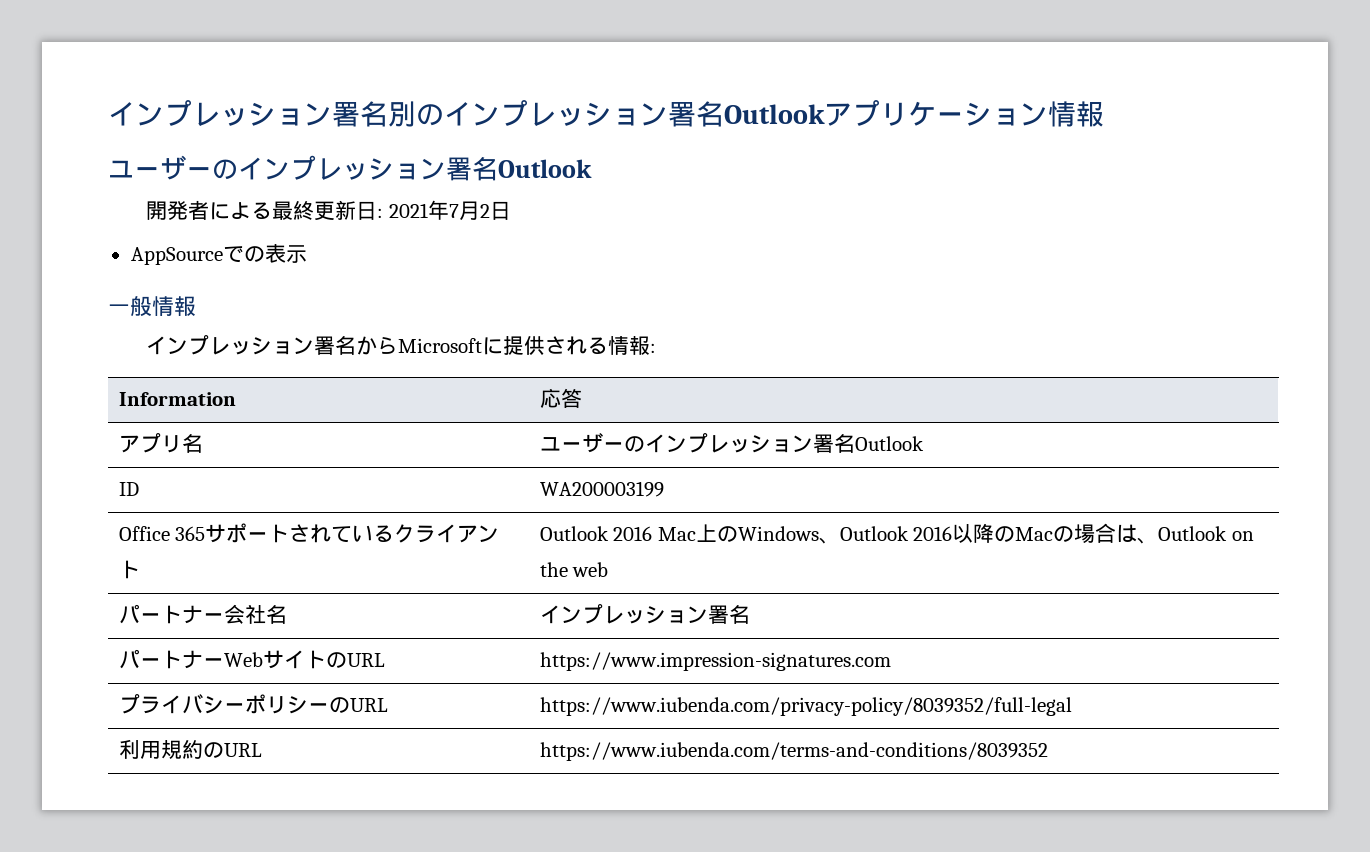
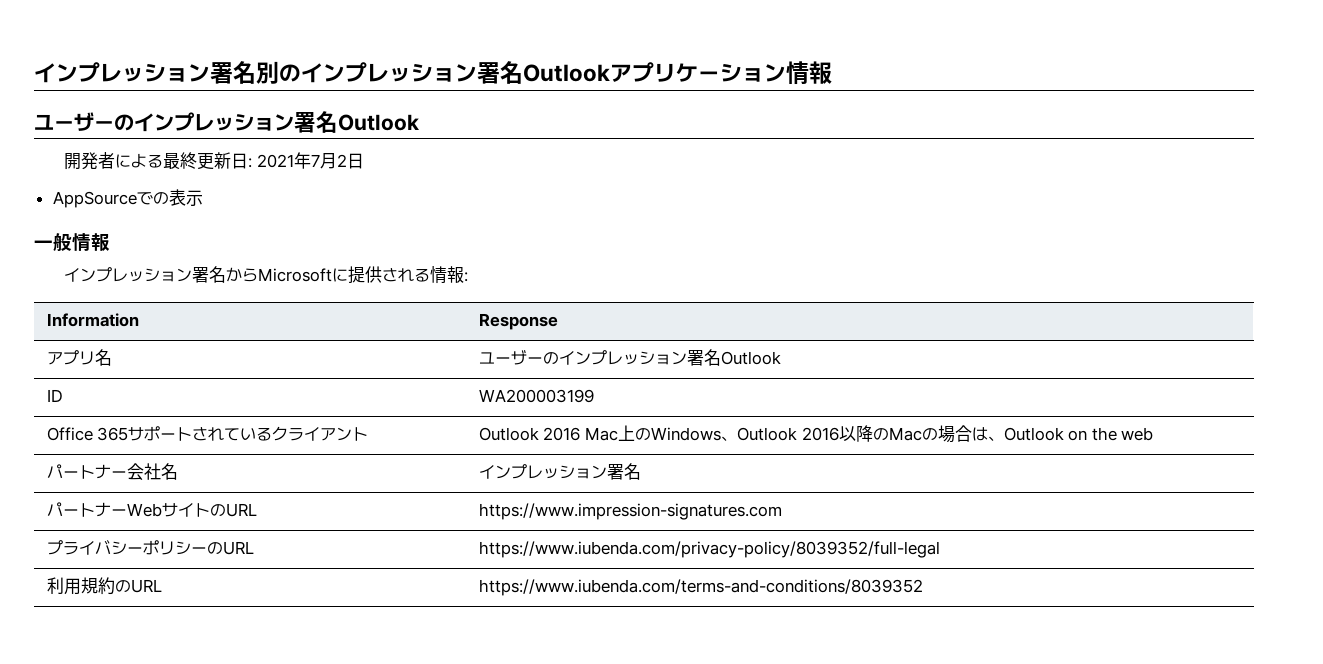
[539,388,582,408] 応答 -> [478,313,558,330] Response

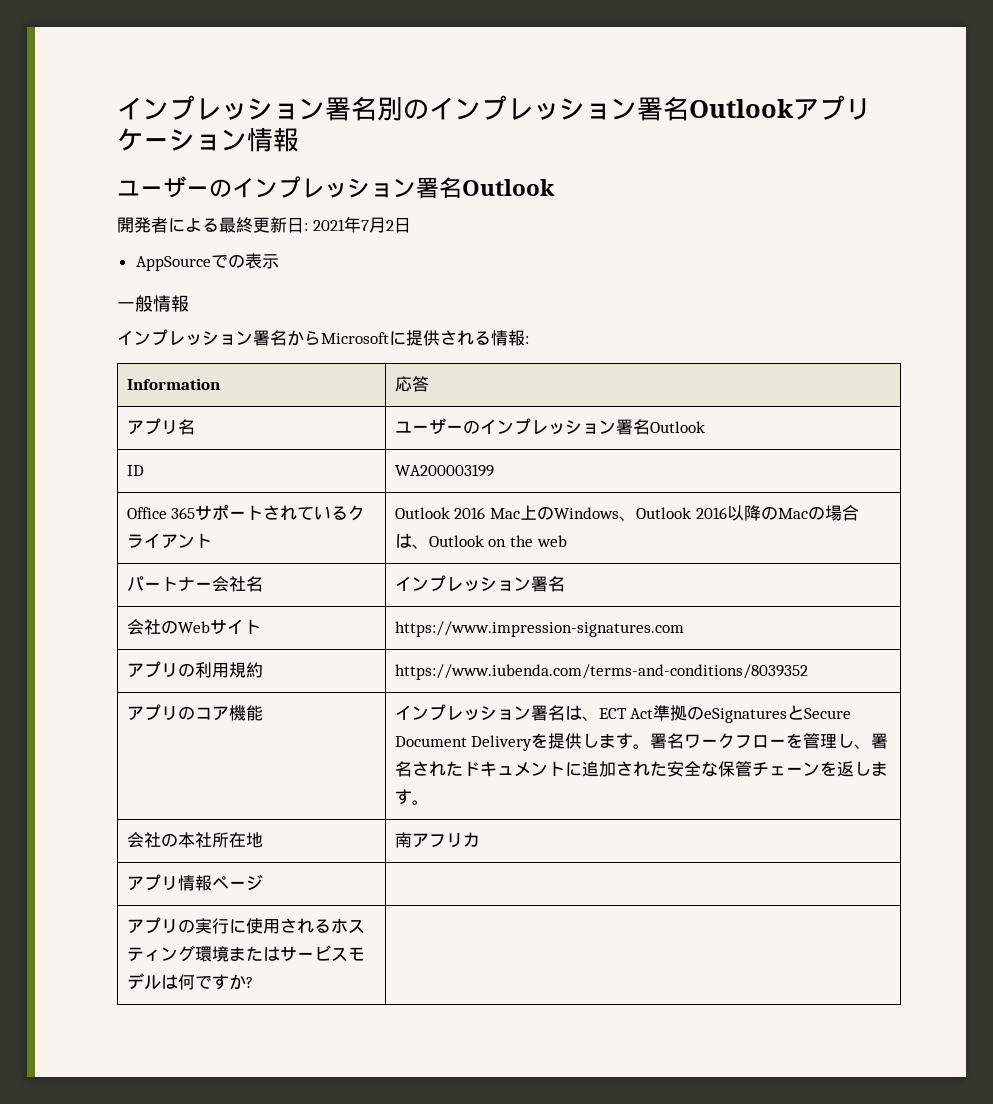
[478,313,558,330] Response -> [394,376,429,392] 応答
[46,502,127,517] パートナー -> [126,619,178,635] 会社の
[209,503,257,517] のURL -> (261, 626) none
[46,540,254,555] [478,541,940,558] プライバシーポリシーのURL | https://www.iubenda.com/privacy-policy/8039352/full-legal // -> [126,661,195,678] アプリの
[114,579,162,593] のURL -> (263, 670) none
(923, 587) none -> [126,704,263,721] [394,704,852,723] [394,733,889,751] [394,761,888,777] [394,789,429,805] [126,832,263,848] [394,832,480,848] [126,874,263,891] [126,917,365,934] [126,945,365,962] [126,973,253,990] // アプリのコア機能 | インプレッション署名は、ECT Act準拠のeSignaturesとSecure Document Deliveryを提供します。署名ワークフローを管理し、署名されたドキュメントに追加された安全な保管チェーンを返します。 // 会社の本社所在地 | 南アフリカ // アプリ情報ページ | // アプリの実行に使用されるホスティング環境またはサービスモデルは何ですか? |

